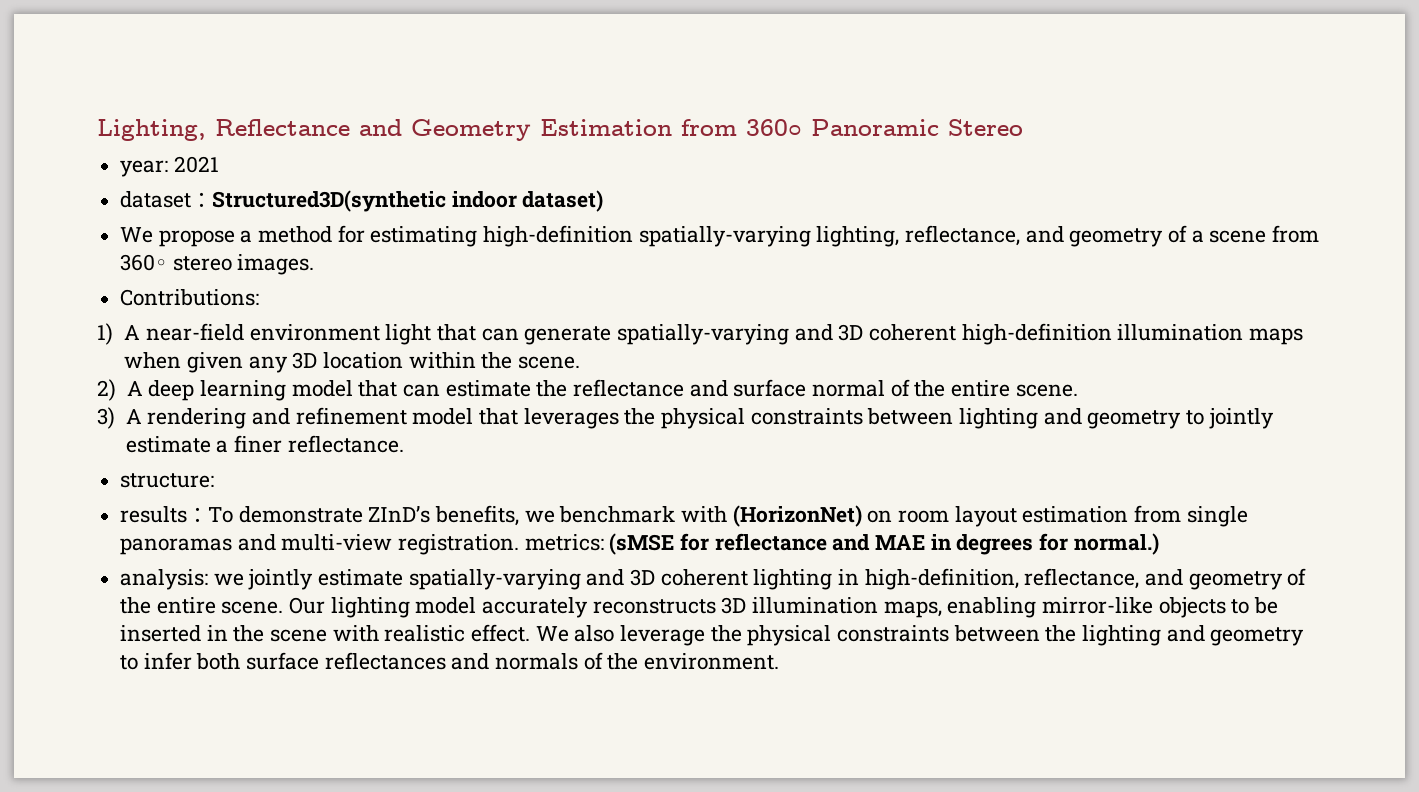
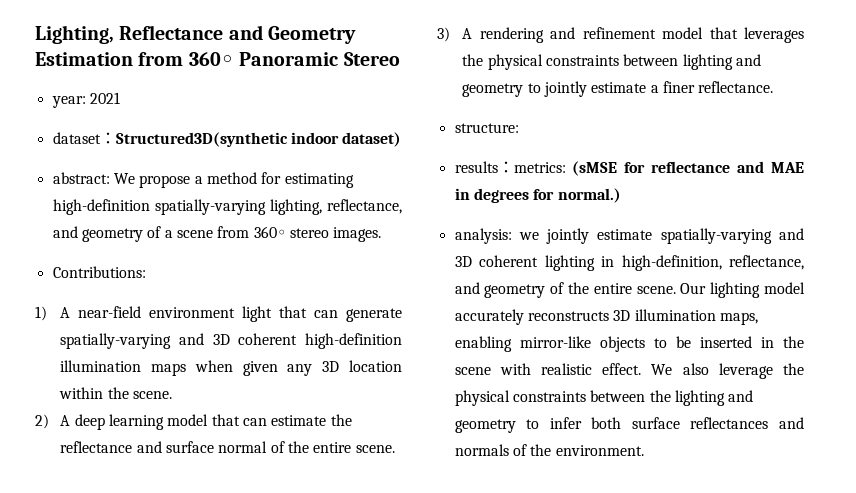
(604, 201) none -> [52,172,110,184] abstract:
[208,505,1248,527] [120,534,520,555] To demonstrate ZInD’s benefits, we benchmark with (HorizonNet) on room layout estimation from single panoramas and multi-view registration. -> (514, 167) none

